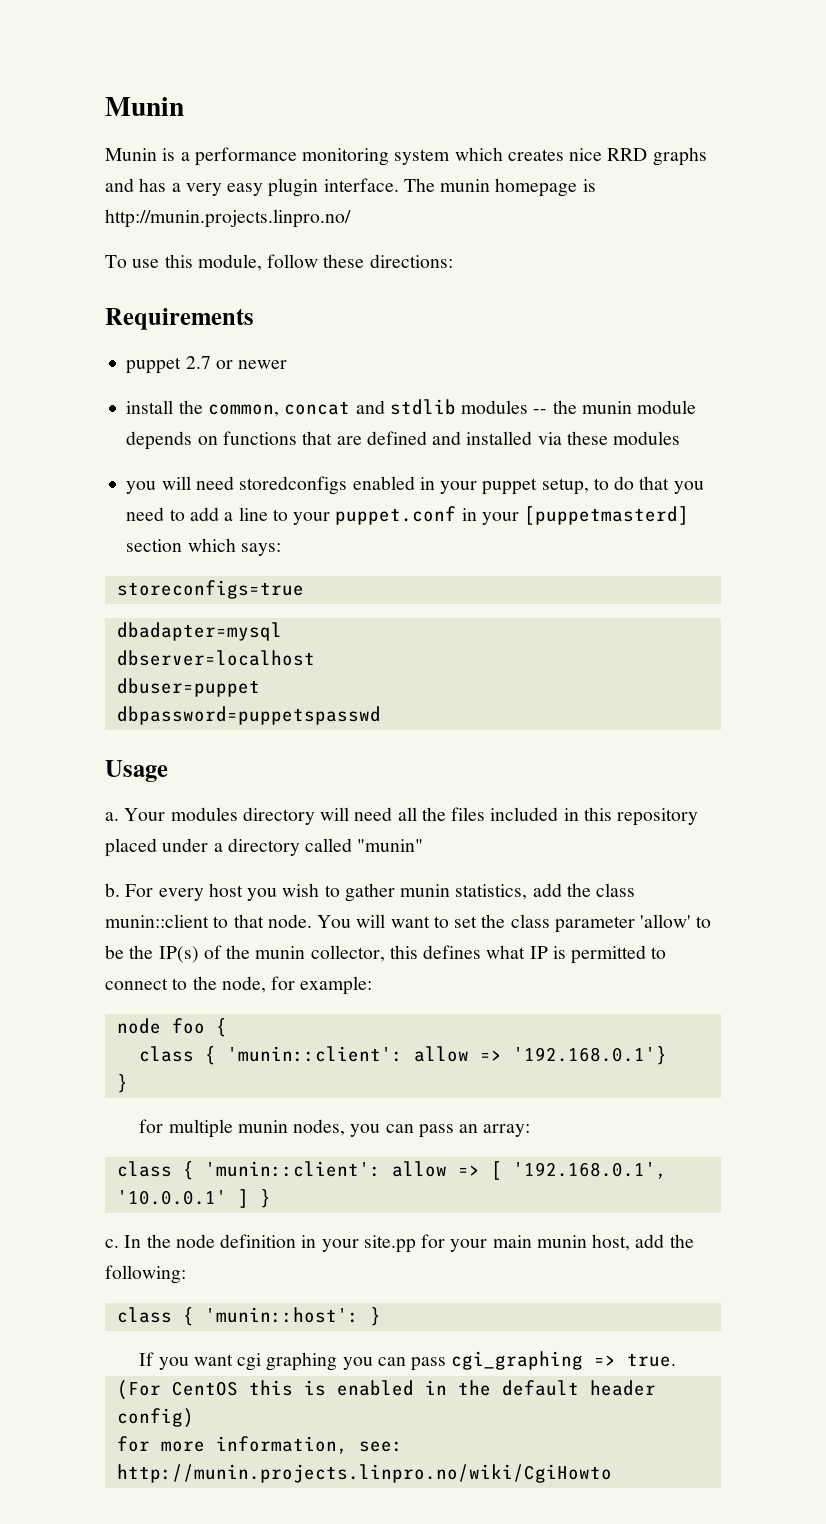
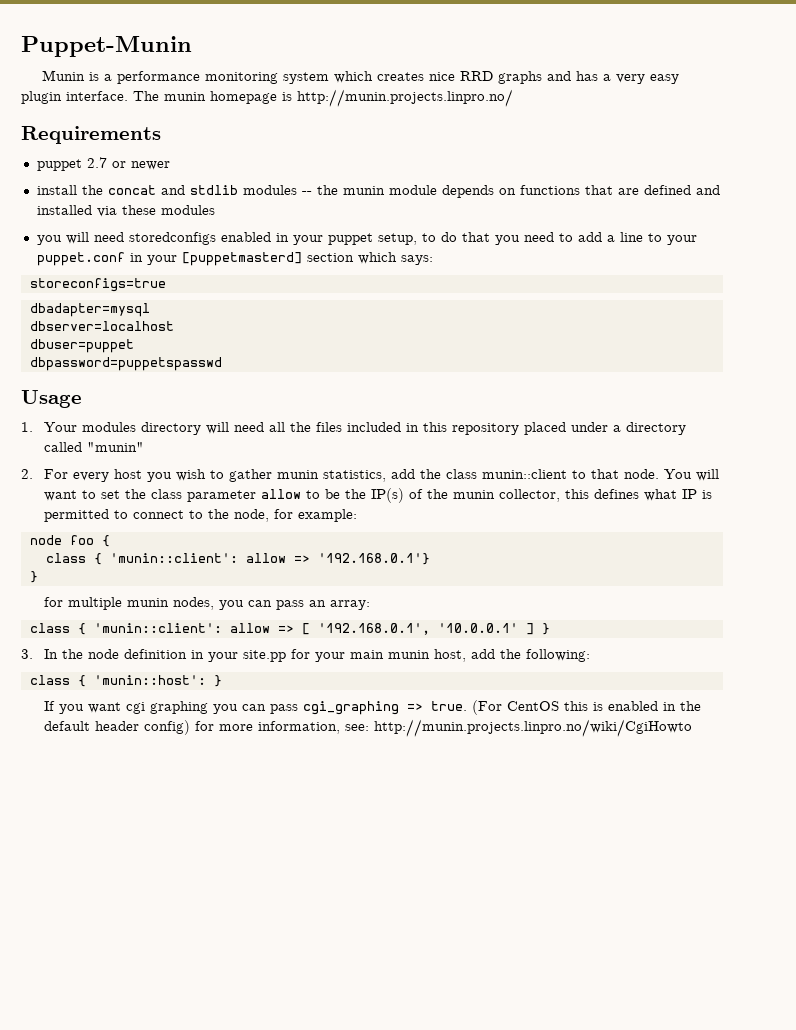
[105,97,184,116] Munin -> [21,36,192,57] Puppet-Munin
[105,254,453,271] // To use this module, follow these directions: -> (513, 98) none
[207,404,279,417] common, -> (103, 190) none
[105,812,119,821] a. -> [21,422,33,432] 1.
[105,883,120,897] b. -> [21,469,33,479] 2.
[640,914,692,928] 'allow' -> [260,489,301,499] allow
[105,1239,119,1248] c. -> [21,649,33,659] 3.
(677, 1360) // -> (467, 706) none
(194, 1418) // -> (190, 727) none

